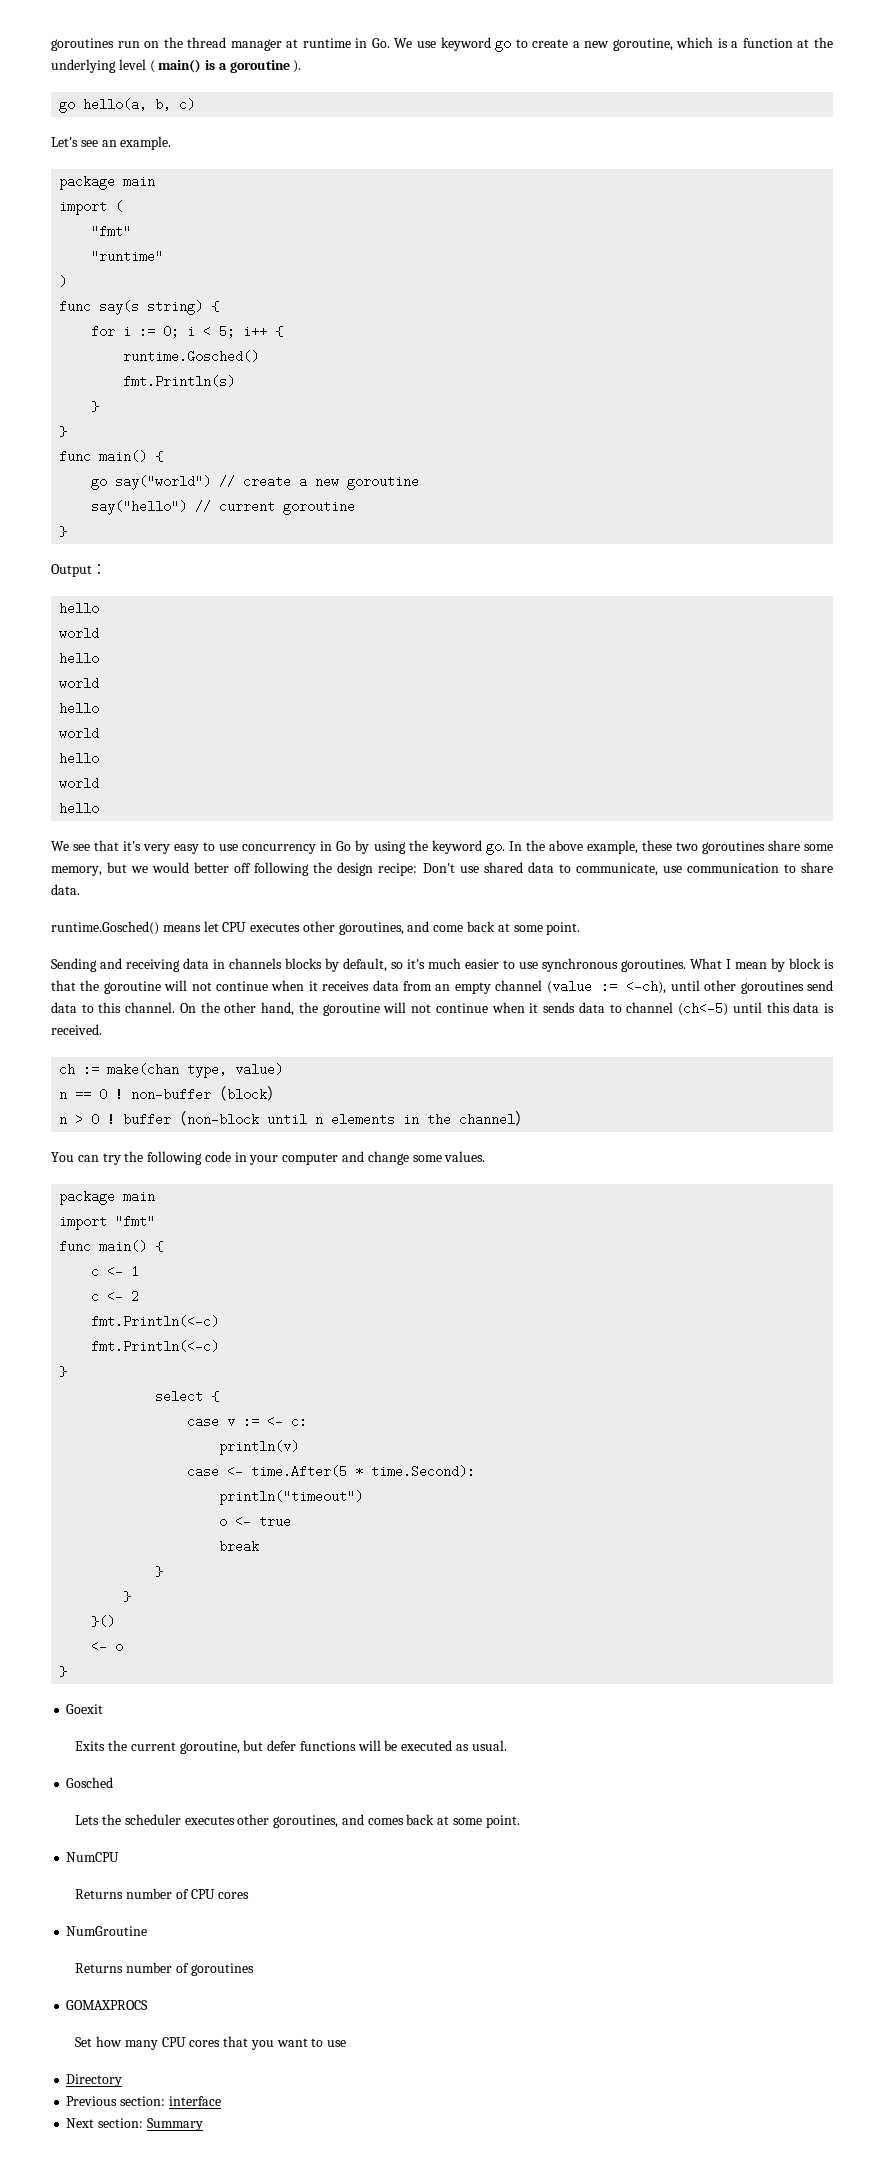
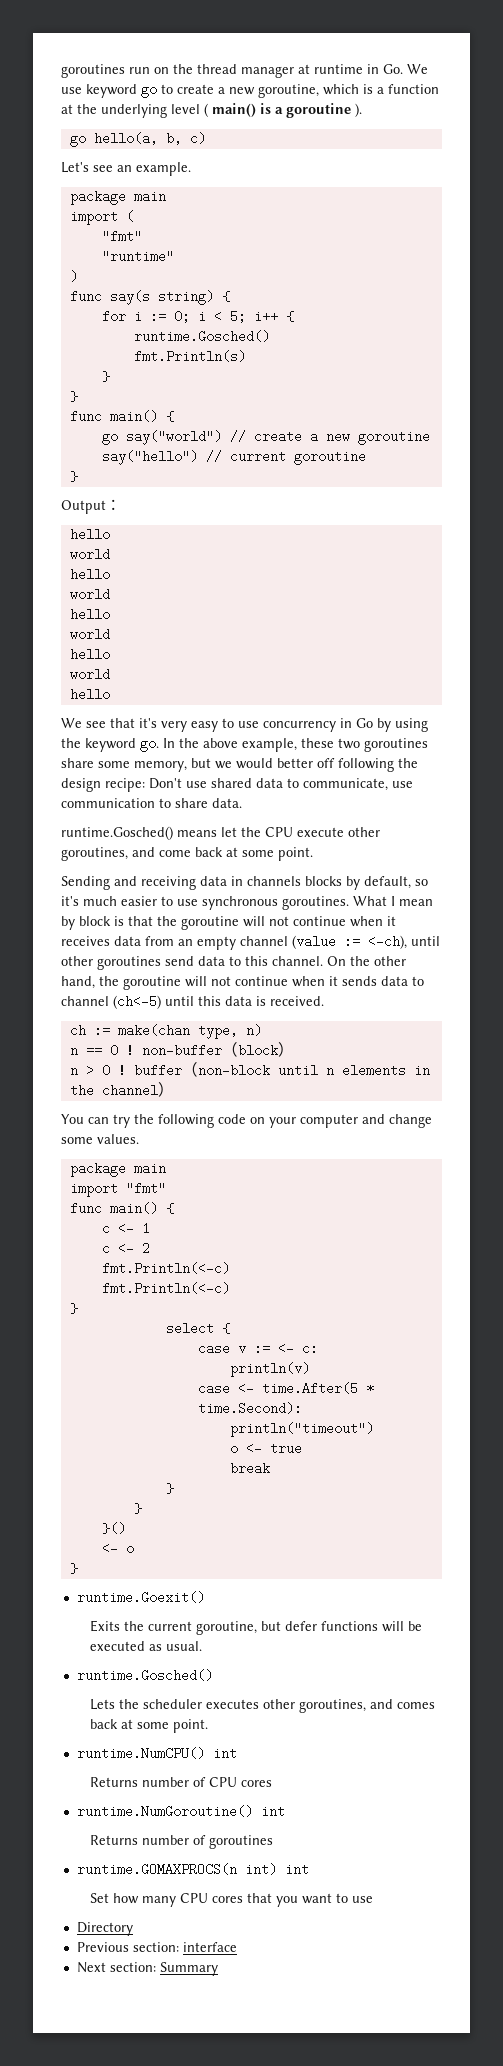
[222,922,301,932] CPU executes -> [241,827,344,837] the CPU execute
[235,1063,284,1076] value) -> [245,1024,262,1037] n)
[234,1152,247,1162] in -> [250,1117,265,1124] on
[66,1704,104,1714] Goexit -> [76,1591,205,1604] runtime.Goexit()
[66,1777,114,1788] Gosched -> [76,1669,213,1682] runtime.Gosched()
[66,1852,120,1862] NumCPU -> [76,1747,237,1760] runtime.NumCPU() int
[66,1926,148,1936] NumGroutine -> [76,1805,285,1818] runtime.NumGoroutine() int
[66,2000,149,2010] GOMAXPROCS -> [76,1863,309,1876] runtime.GOMAXPROCS(n int) int

